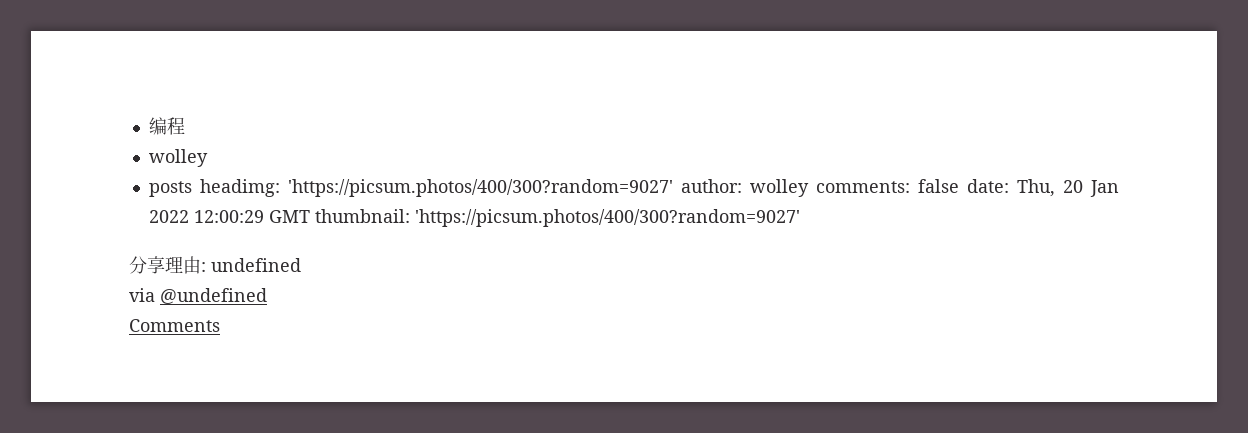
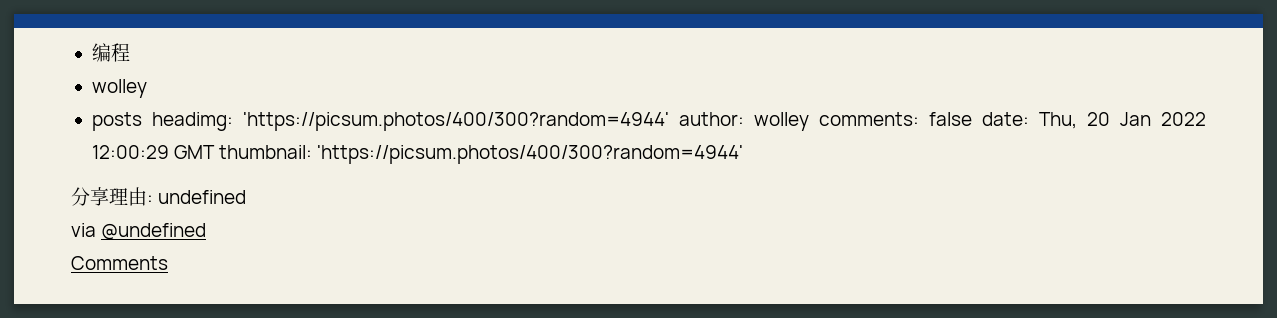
[287,179,673,197] 'https://picsum.photos/400/300?random=9027' -> [242,112,669,131] 'https://picsum.photos/400/300?random=4944'
[414,209,800,227] 'https://picsum.photos/400/300?random=9027' -> [317,145,744,164] 'https://picsum.photos/400/300?random=4944'

